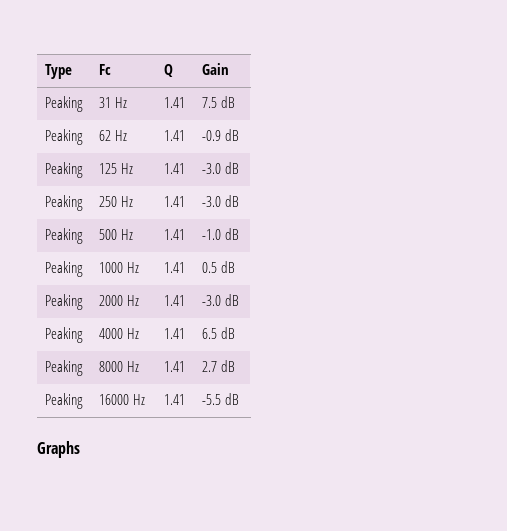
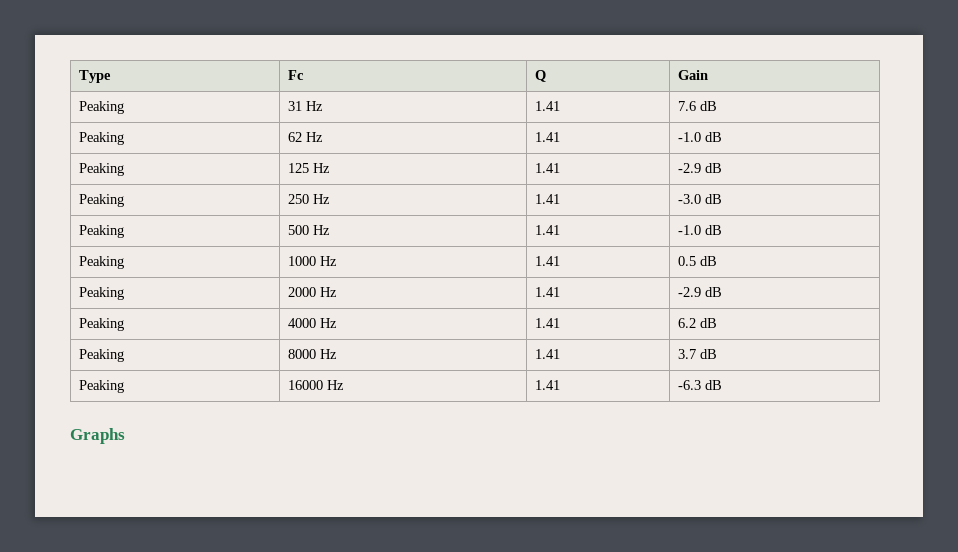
[202,97,218,108] 7.5 -> [677,101,696,111] 7.6
[202,130,222,141] -0.9 -> [677,132,701,142] -1.0
[202,163,222,174] -3.0 -> [677,163,701,173] -2.9
[202,295,222,306] -3.0 -> [677,287,701,297] -2.9
[202,328,218,339] 6.5 -> [677,318,696,328] 6.2
[202,361,218,372] 2.7 -> [677,349,696,359] 3.7
[202,394,222,405] -5.5 -> [677,380,701,390] -6.3

